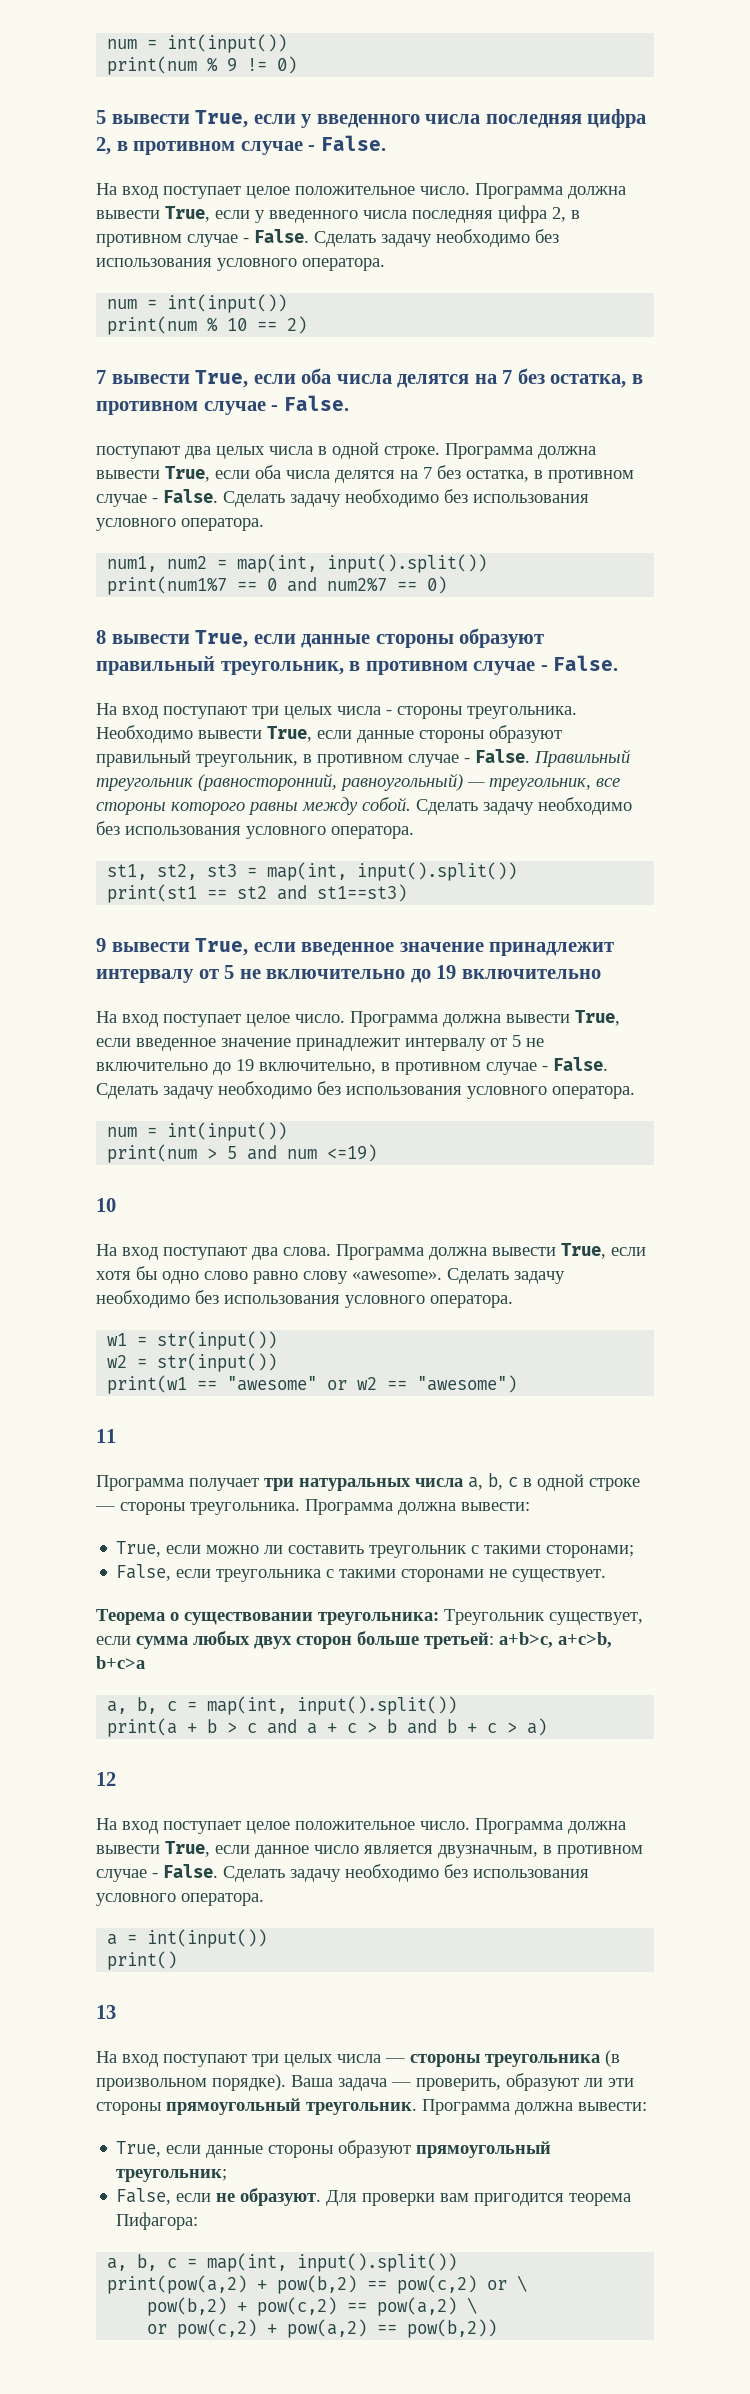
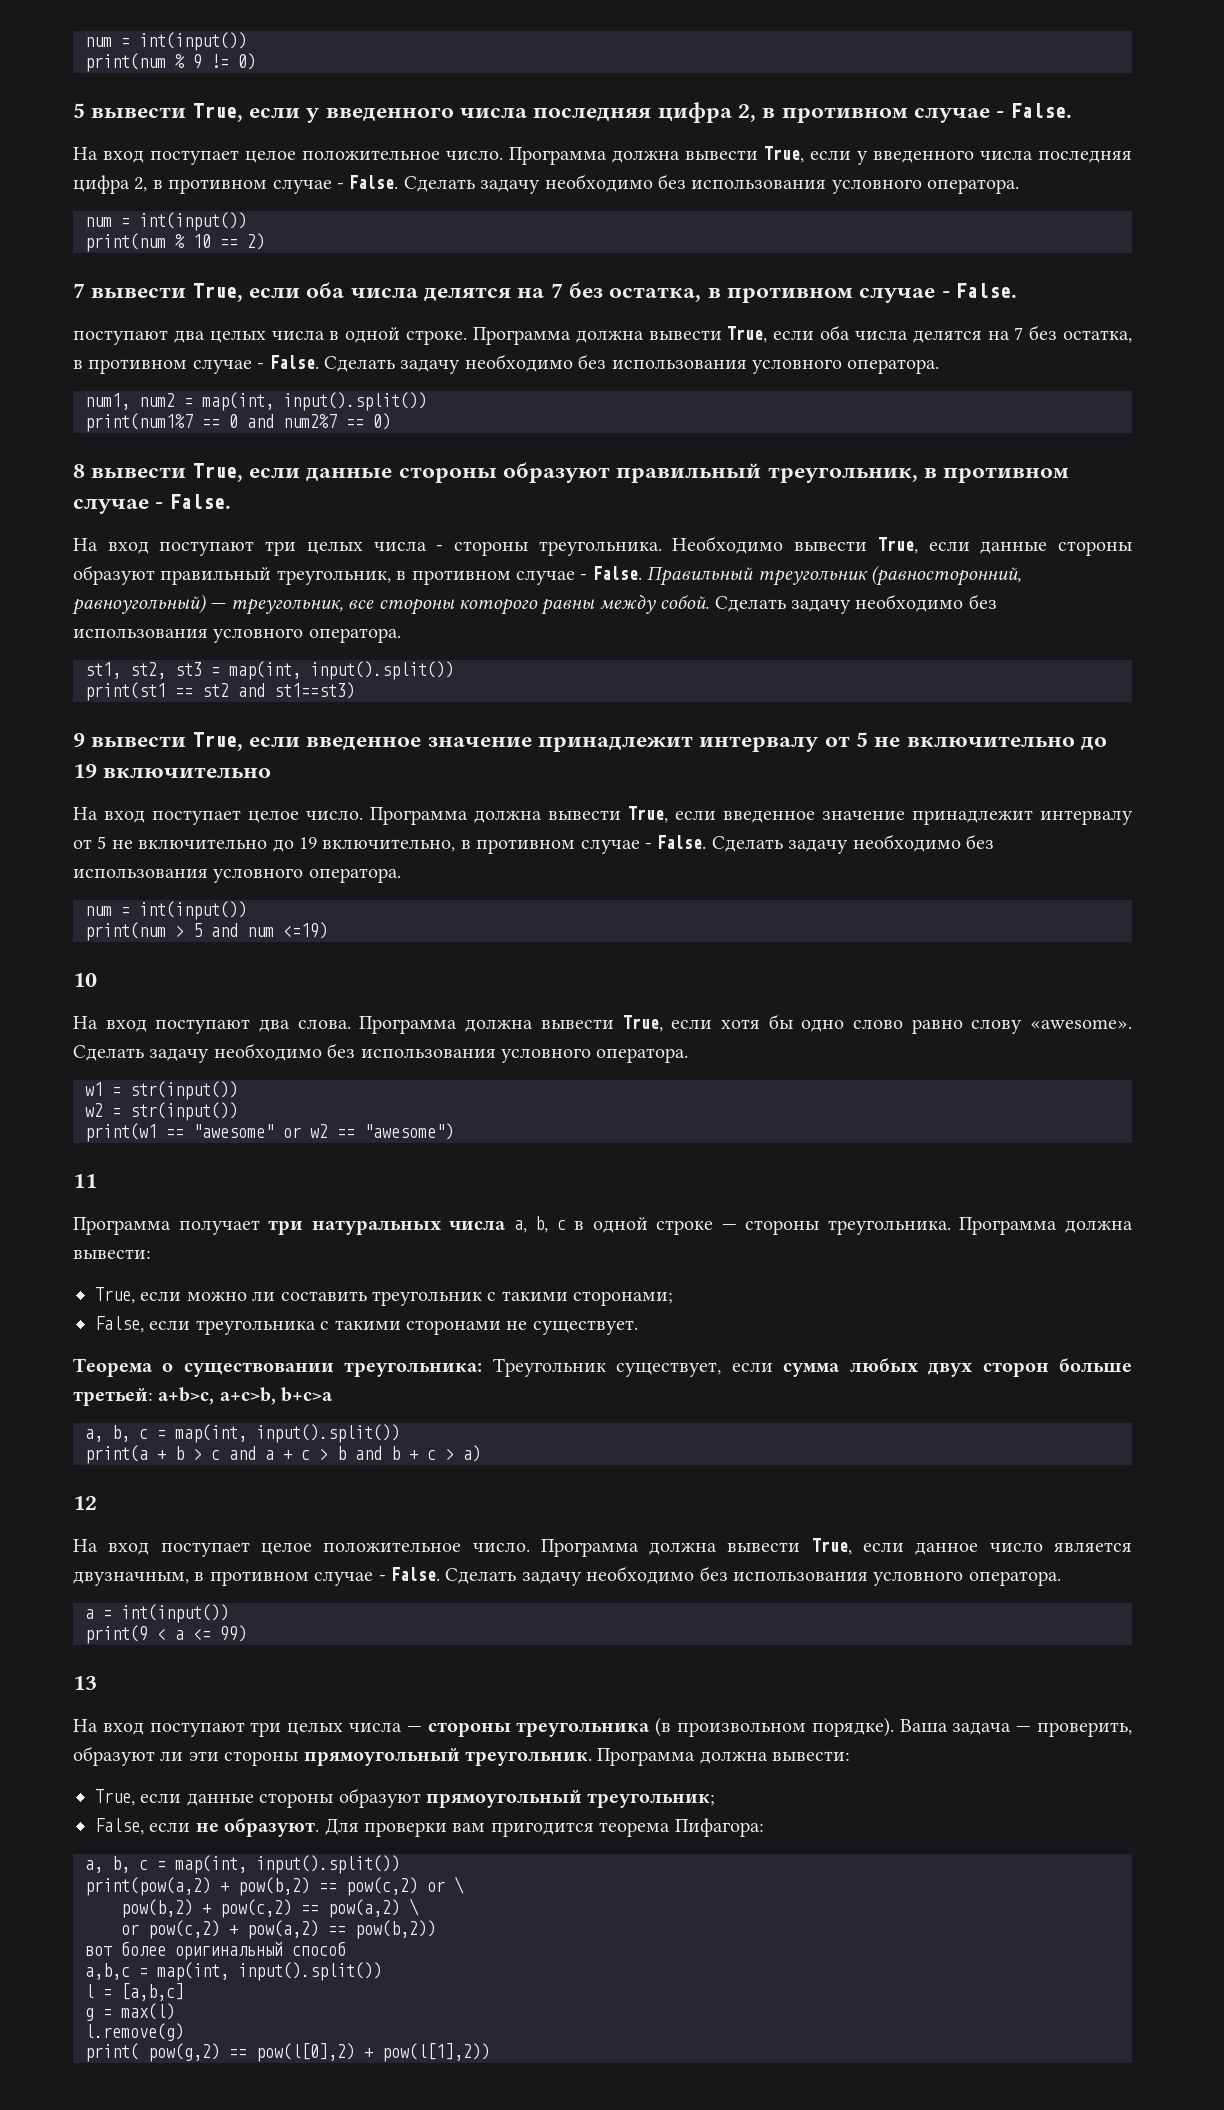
[107,1951,178,1970] print() -> [85,1625,247,1644] print(9 < a <= 99)
(498, 2328) none -> [85,1941,346,1960] [85,1962,382,1981] [85,1983,184,2001] [85,2003,175,2021] [85,2023,184,2041] [85,2043,490,2062] // вот более оригинальный способ // a,b,c = map(int, input().split()) // l = [a,b,c] // g = max(l) // l.remove(g) // print( pow(g,2) == pow(l[0],2) + pow(l[1],2))

